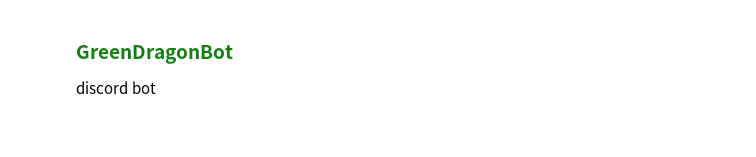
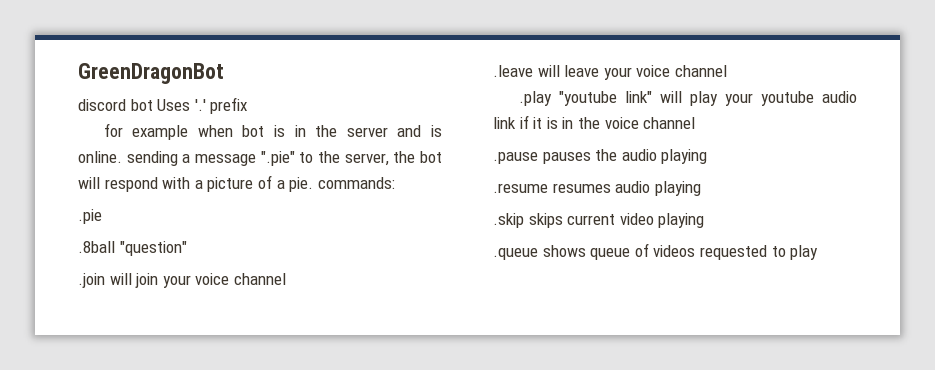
(157, 87) none -> [157,97,248,114] [103,123,442,140] [78,151,443,166] [78,175,395,192] [78,209,102,224] [78,241,187,256] [78,273,286,288] [493,65,727,80] [518,91,857,106] [493,115,696,129] [493,149,708,164] [493,181,701,196] [493,213,705,228] [493,243,819,260] Uses '.' prefix // for example when bot is in the server and is online. sending a message ".pie" to the server, the bot will respond with a picture of a pie. commands: // .pie // .8ball "question" // .join will join your voice channel // .leave will leave your voice channel // .play "youtube link" will play your youtube audio link if it is in the voice channel // .pause pauses the audio playing // .resume resumes audio playing // .skip skips current video playing // .queue shows queue of videos requested to play

